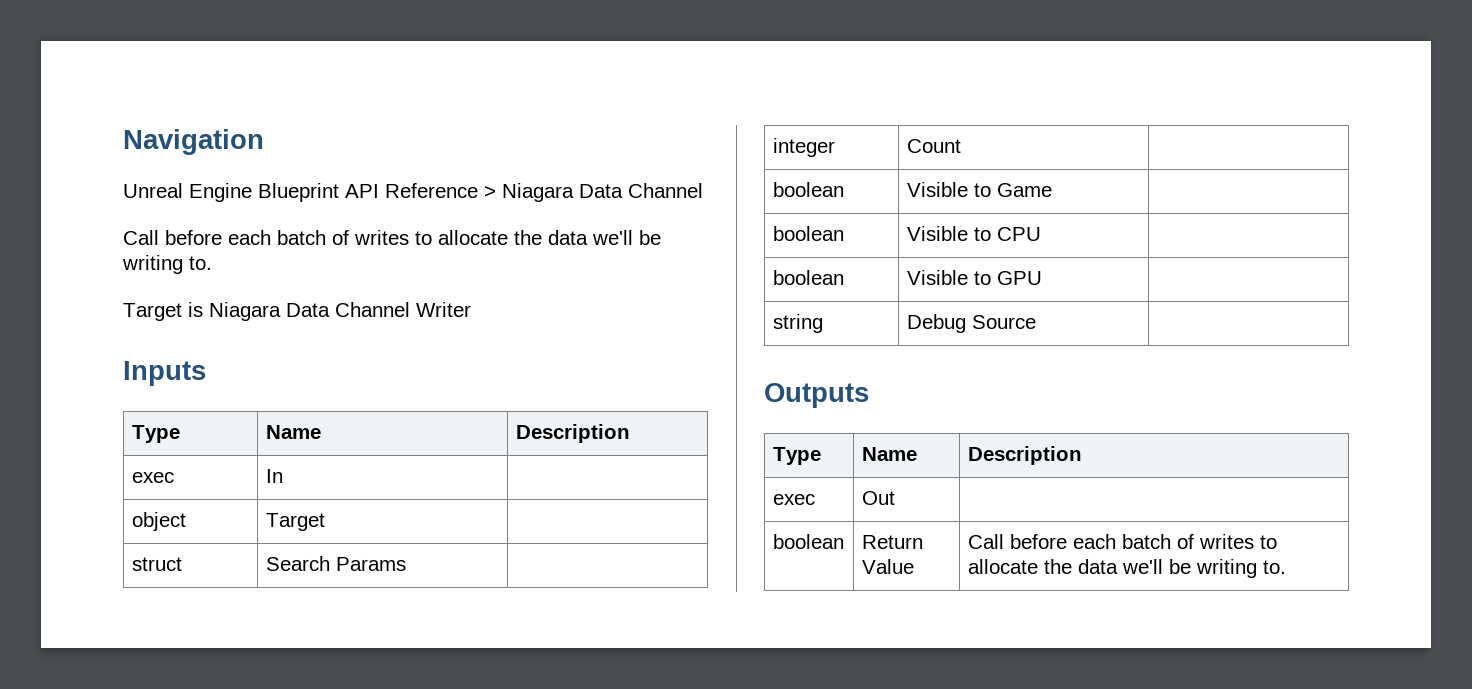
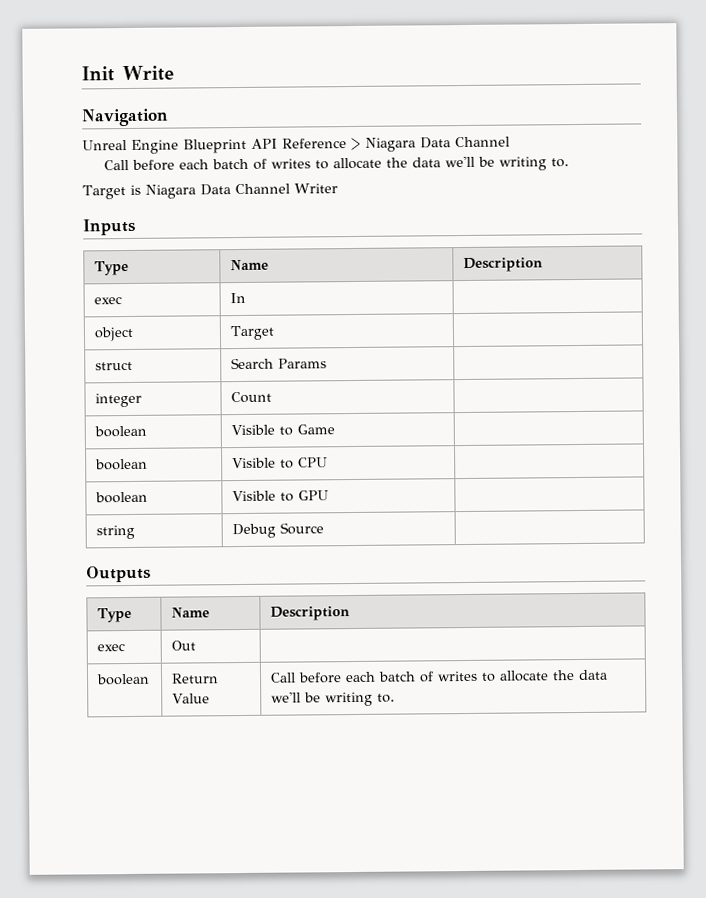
(123, 142) none -> [81,65,174,82] Init Write //

